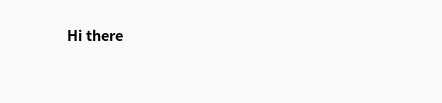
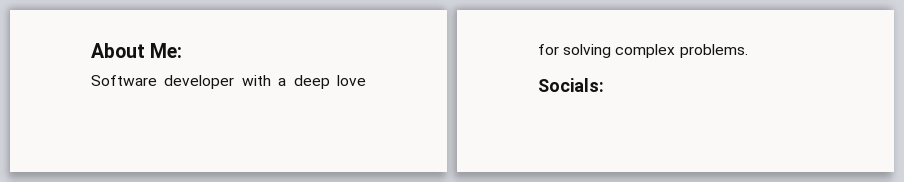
[67,29,123,41] Hi there -> [91,43,183,58] [91,75,366,89] [538,44,748,58] [538,78,604,92] About Me: // Software developer with a deep love for solving complex problems. // Socials:

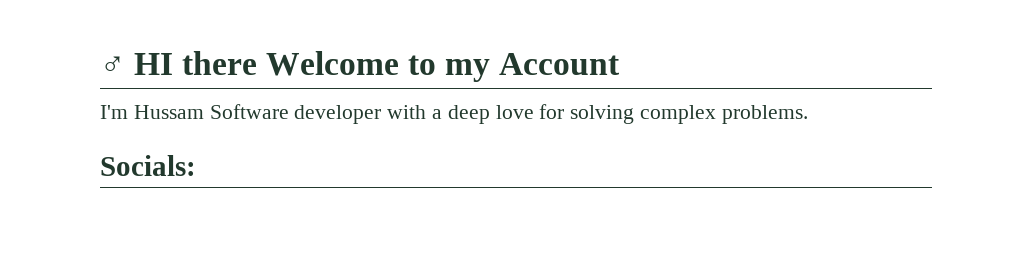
[91,43,183,58] About Me: // -> [100,51,621,82] [100,105,204,119] ♂ HI there Welcome to my Account // I'm Hussam

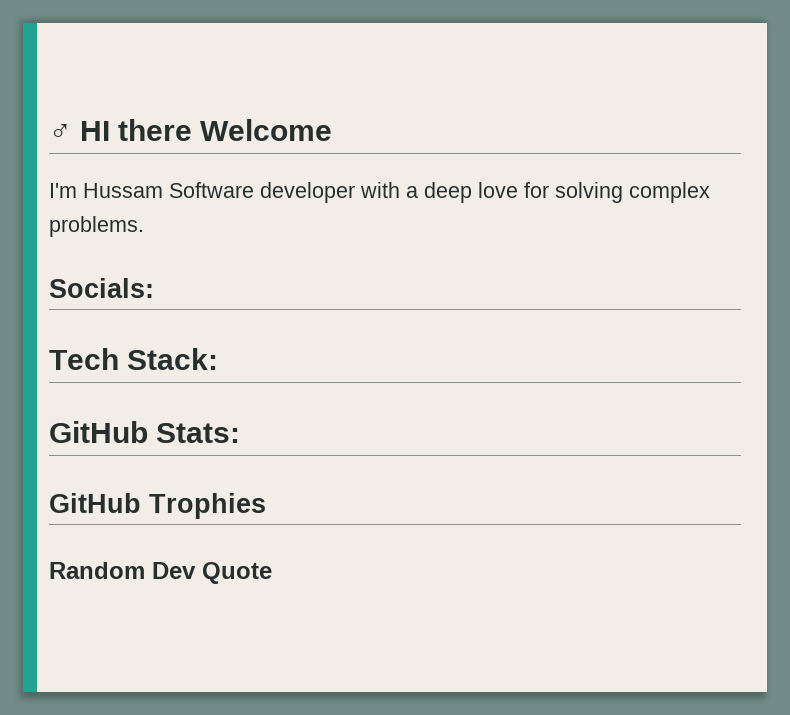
[408,53,621,82] to my Account -> (333, 130) none
(196, 165) none -> [49,348,219,370] [49,421,241,443] [49,493,266,519] [49,562,272,584] // Tech Stack: // GitHub Stats: // GitHub Trophies // Random Dev Quote

